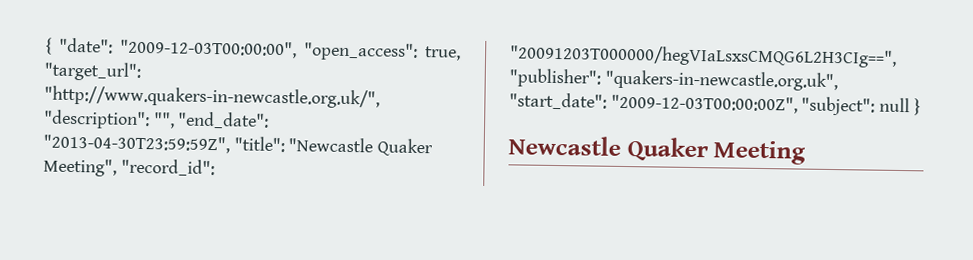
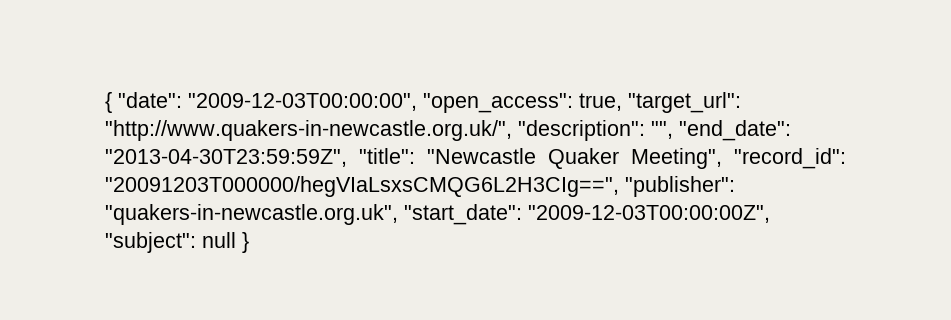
[508,135,807,165] // Newcastle Quaker Meeting -> (249, 242) none

